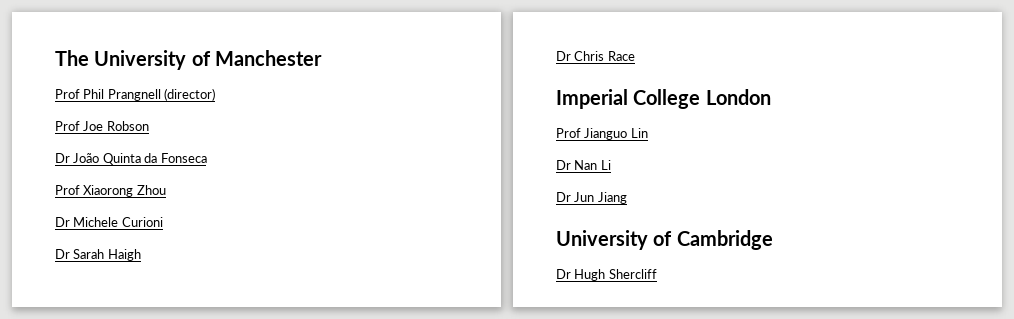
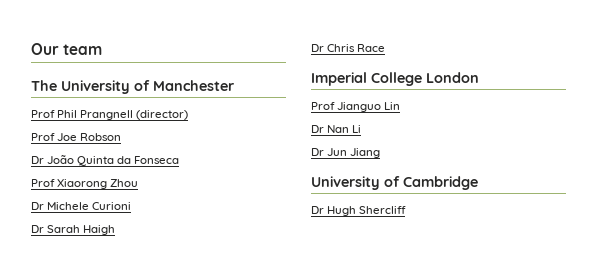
(55, 58) none -> [31,43,103,55] Our team //

